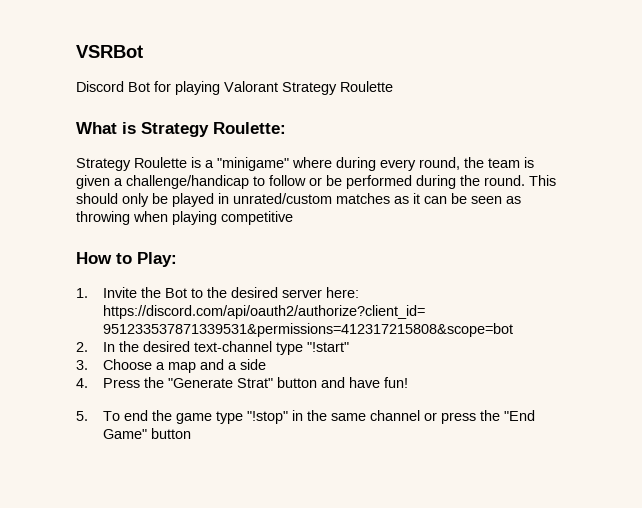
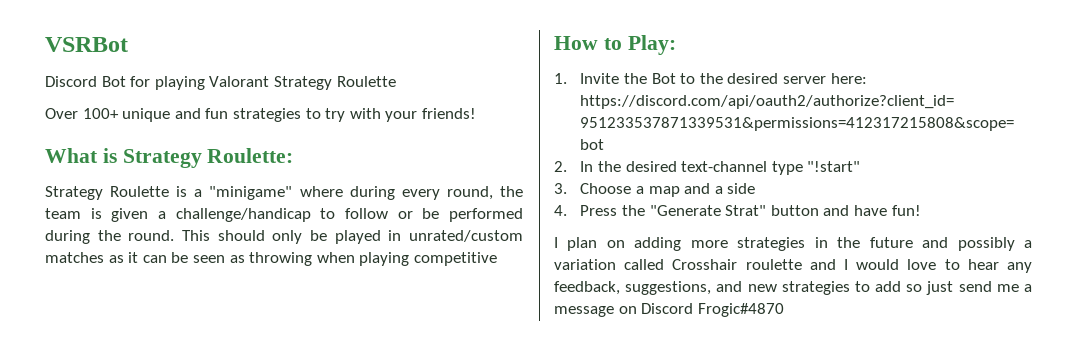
(393, 86) none -> [45,108,476,122] // Over 100+ unique and fun strategies to try with your friends!
[76,410,536,424] [103,428,192,439] 5. To end the game type "!stop" in the same channel or press the "End Game" button -> [554,237,1032,251] [554,259,1032,273] [554,281,1032,295] [554,303,784,317] I plan on adding more strategies in the future and possibly a variation called Crosshair roulette and I would love to hear any feedback, suggestions, and new strategies to add so just send me a message on Discord Frogic#4870

